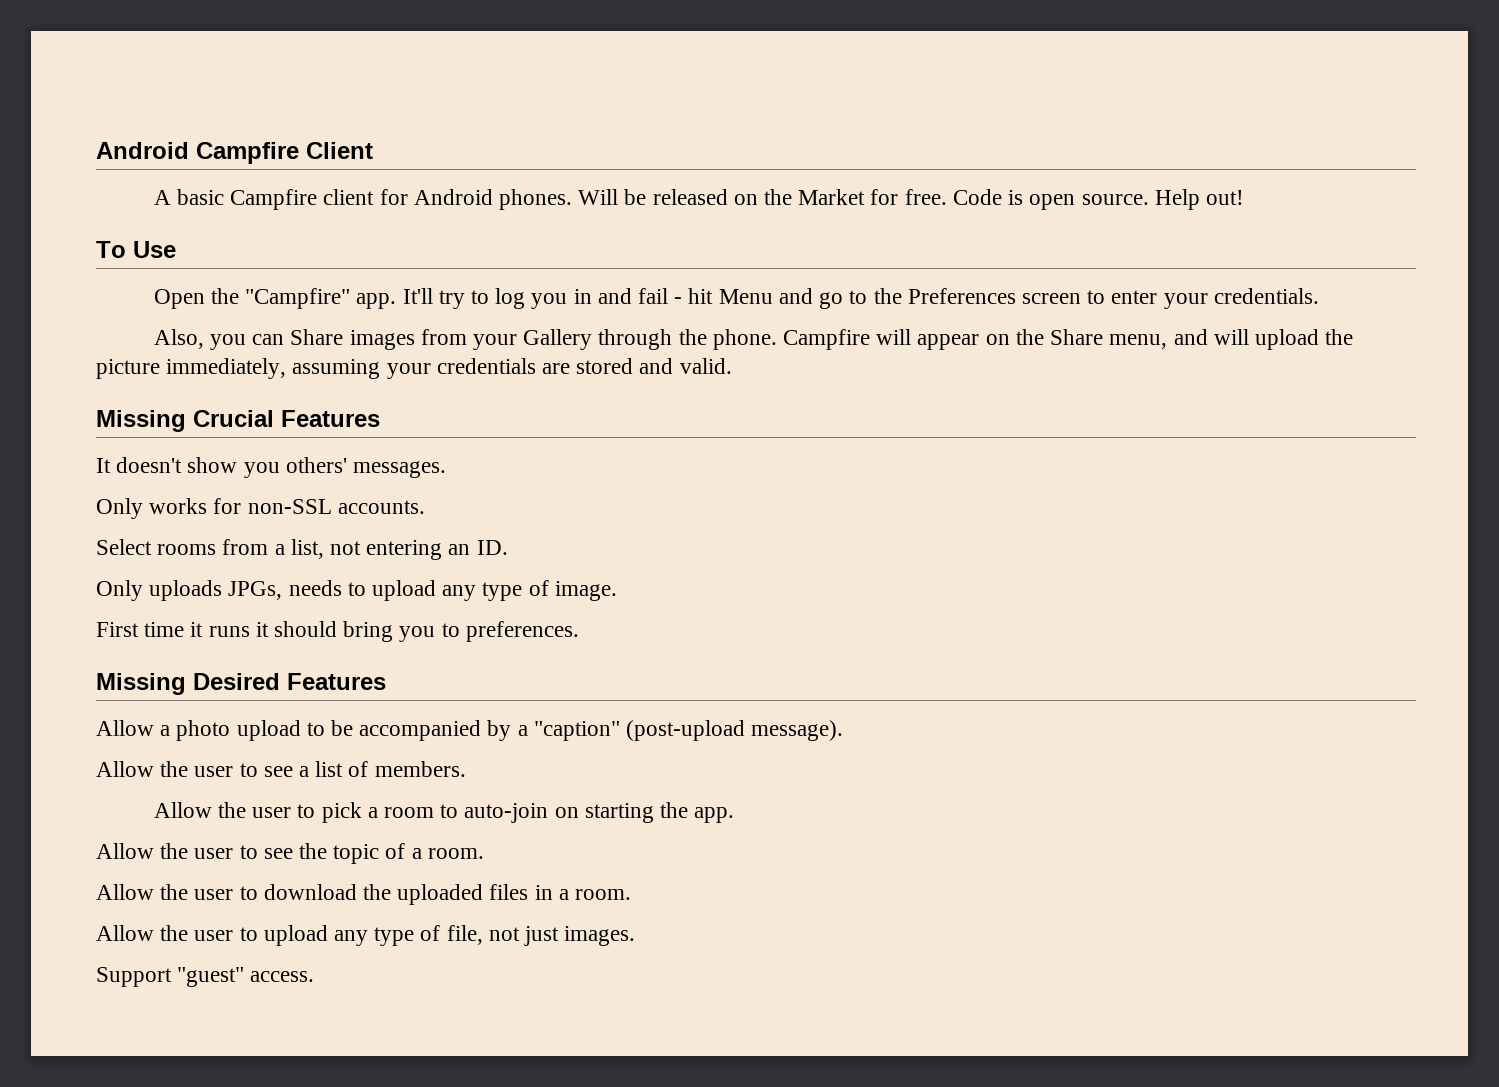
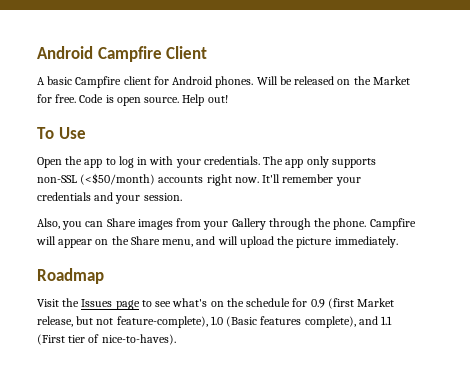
[245,288,1319,309] "Campfire" app. It'll try to log you in and fail - hit Menu and go to the Preferences screen to enter your credentials. -> [84,156,376,168] [37,173,361,186] [37,192,182,204] app to log in with your credentials. The app only supports non-SSL (<$50/month) accounts right now. It'll remember your credentials and your session.
[166,358,732,379] [96,410,380,432] [96,457,447,478] [96,498,425,519] [96,539,508,560] [96,580,617,601] [96,621,579,642] [96,673,386,695] [96,720,844,741] [96,761,466,777] [153,802,735,823] [96,843,484,864] [96,884,632,905] [96,925,636,946] [96,967,315,987] immediately, assuming your credentials are stored and valid. // Missing Crucial Features // It doesn't show you others' messages. // Only works for non-SSL accounts. // Select rooms from a list, not entering an ID. // Only uploads JPGs, needs to upload any type of image. // First time it runs it should bring you to preferences. // Missing Desired Features // Allow a photo upload to be accompanied by a "caption" (post-upload message). // Allow the user to see a list of members. // Allow the user to pick a room to auto-join on starting the app. // Allow the user to see the topic of a room. // Allow the user to download the uploaded files in a room. // Allow the user to upload any type of file, not just images. // Support "guest" access. -> [334,236,398,248] [37,268,104,284] [37,298,395,310] [37,316,393,328] [37,334,176,345] immediately. // Roadmap // Visit the Issues page to see what's on the schedule for 0.9 (first Market release, but not feature-complete), 1.0 (Basic features complete), and 1.1 (First tier of nice-to-haves).

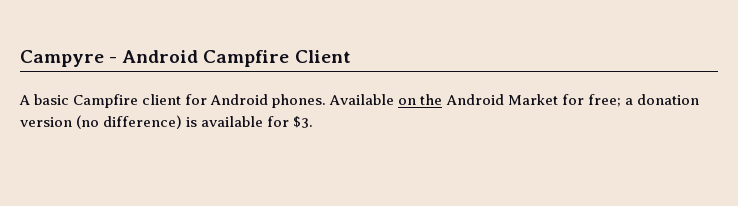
(37, 52) none -> [20,50,118,67] Campyre -
[256,76,371,85] Will be released on the -> [329,94,504,105] Available on the Android
[55,94,228,106] [37,127,86,139] [37,156,376,168] [37,173,361,186] [37,192,182,204] [37,218,416,230] [36,236,398,248] [37,268,104,284] [37,298,395,310] [37,316,393,328] [37,334,176,345] free. Code is open source. Help out! // To Use // Open the app to log in with your credentials. The app only supports non-SSL (<$50/month) accounts right now. It'll remember your credentials and your session. // Also, you can Share images from your Gallery through the phone. Campfire will appear on the Share menu, and will upload the picture immediately. // Roadmap // Visit the Issues page to see what's on the schedule for 0.9 (first Market release, but not feature-complete), 1.0 (Basic features complete), and 1.1 (First tier of nice-to-haves). -> [587,94,699,107] [20,115,314,129] free; a donation version (no difference) is available for $3.

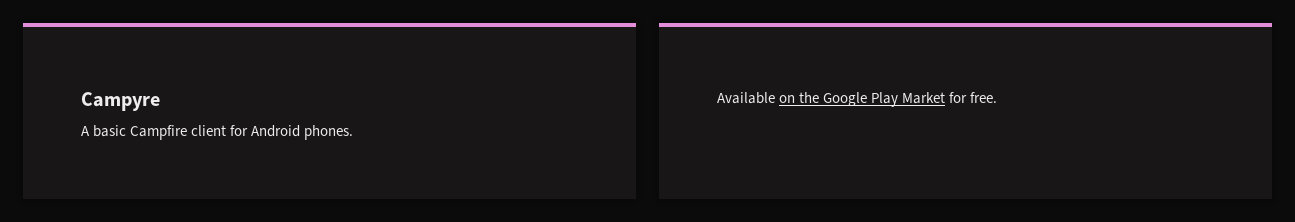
[109,50,351,67] - Android Campfire Client -> (160, 101) none
(327, 101) none -> (354, 132) //
[445,94,699,107] [20,115,314,129] Android Market for free; a donation version (no difference) is available for $3. -> [823,92,998,107] Google Play Market for free.

